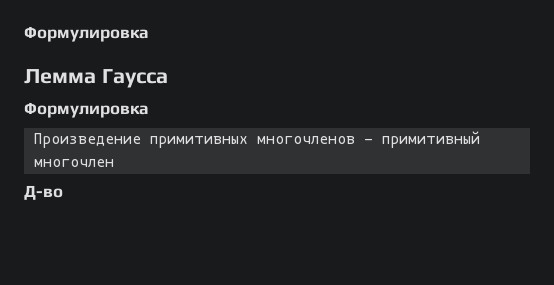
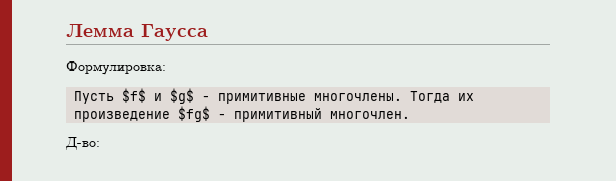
[24,26,149,42] Формулировка // -> (66, 31) none
[24,102,149,118] [34,131,481,148] [34,159,115,168] [24,185,63,200] Формулировка // Произведение примитивных многочленов - примитивный многочлен // Д-во -> [66,61,166,75] [74,88,475,104] [74,106,411,122] [65,137,100,150] Формулировка: // Пусть $f$ и $g$ - примитивные многочлены. Тогда их произведение $fg$ - примитивный многочлен. // Д-во:

